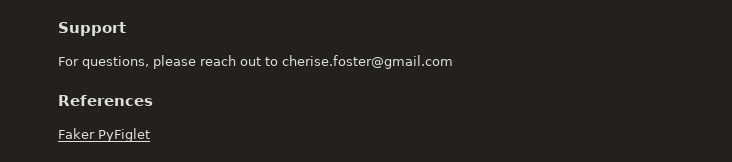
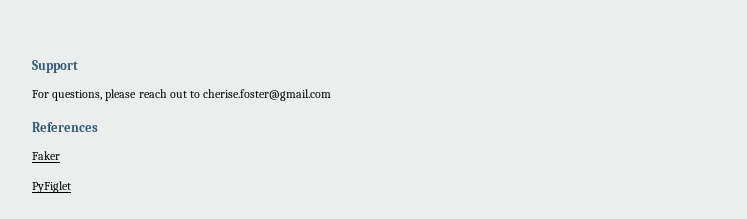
(95, 133) none -> (60, 155) //

